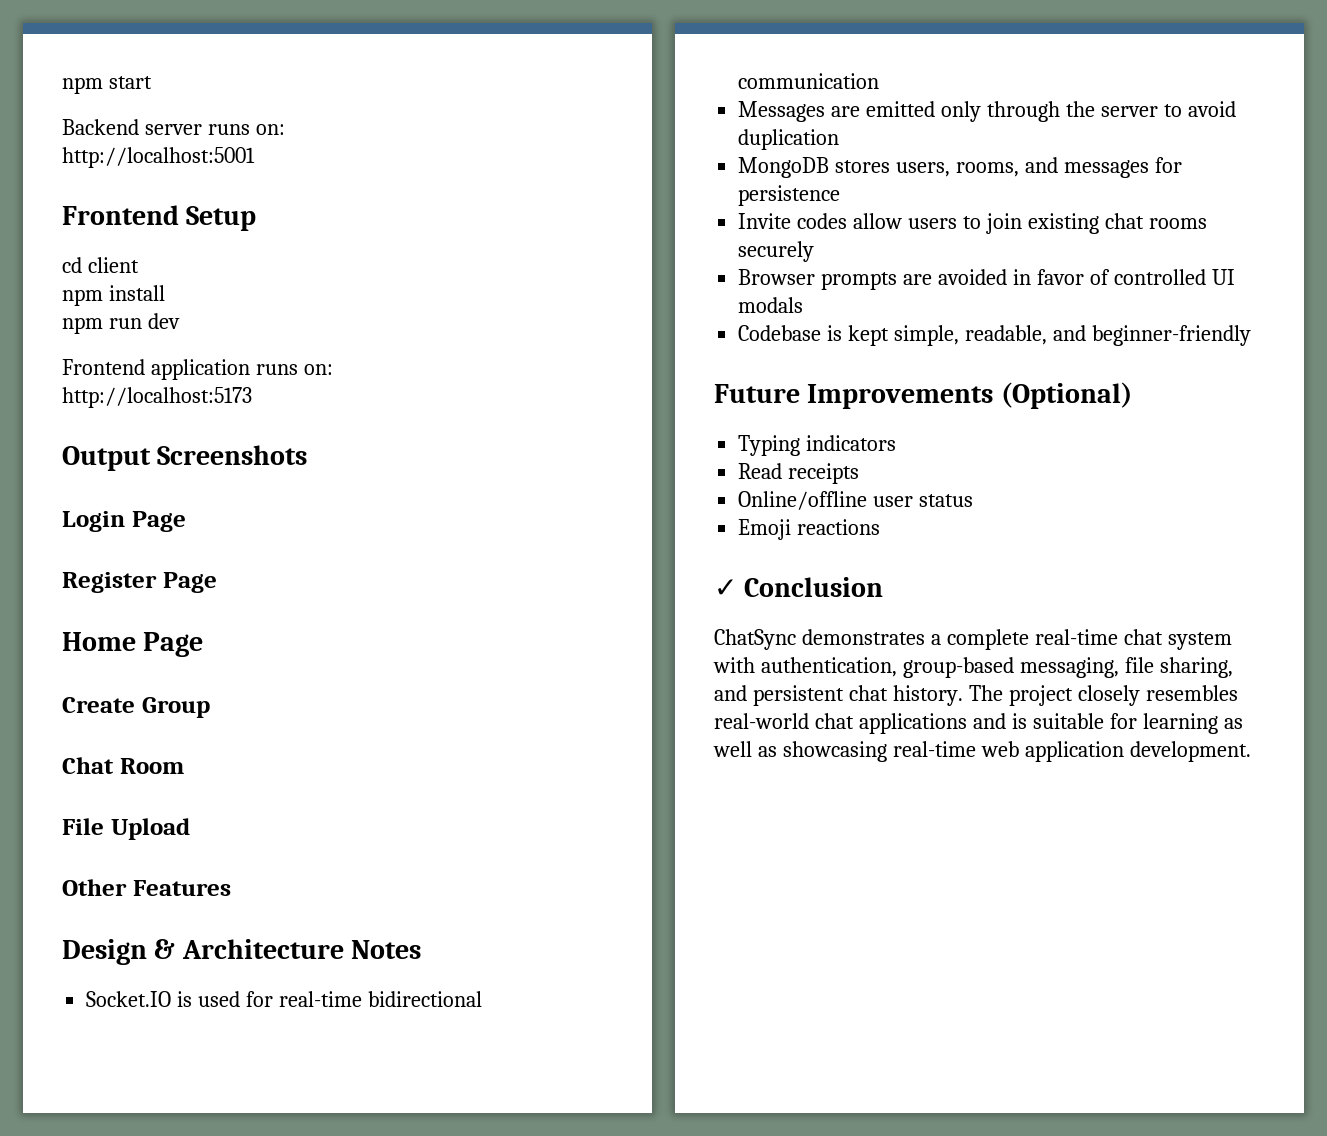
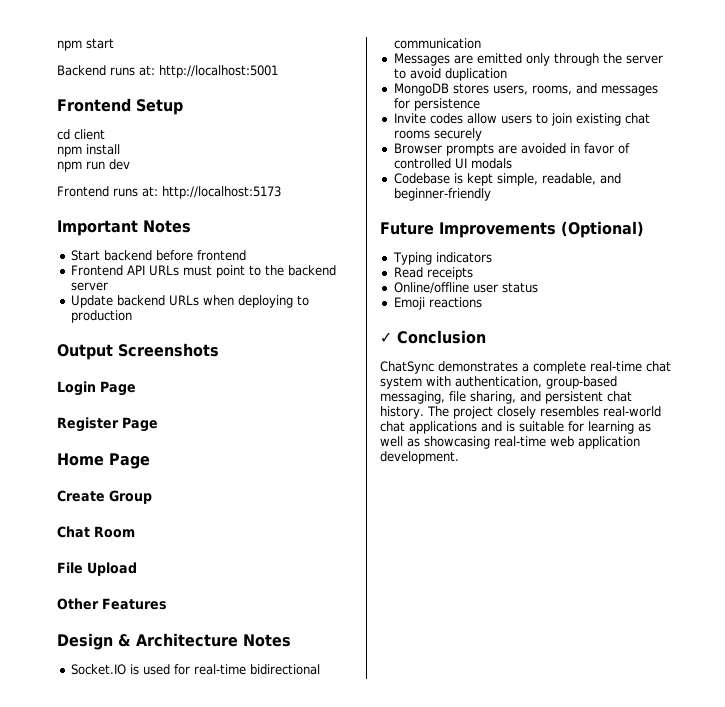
[144,124,285,135] server runs on: // -> [110,65,155,76] runs at:
[150,359,333,380] [62,387,252,408] application runs on: // http://localhost:5173 -> [113,186,281,199] [57,220,191,236] [70,250,246,261] [70,265,336,278] [70,282,108,291] [70,295,309,308] [70,310,132,323] runs at: http://localhost:5173 // Important Notes // Start backend before frontend // Frontend API URLs must point to the backend server // Update backend URLs when deploying to production

